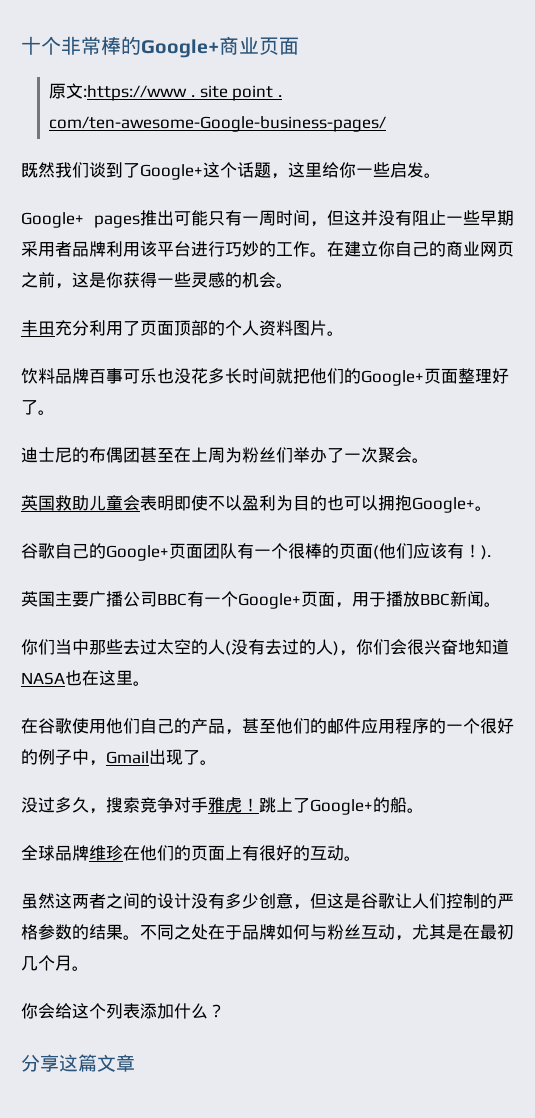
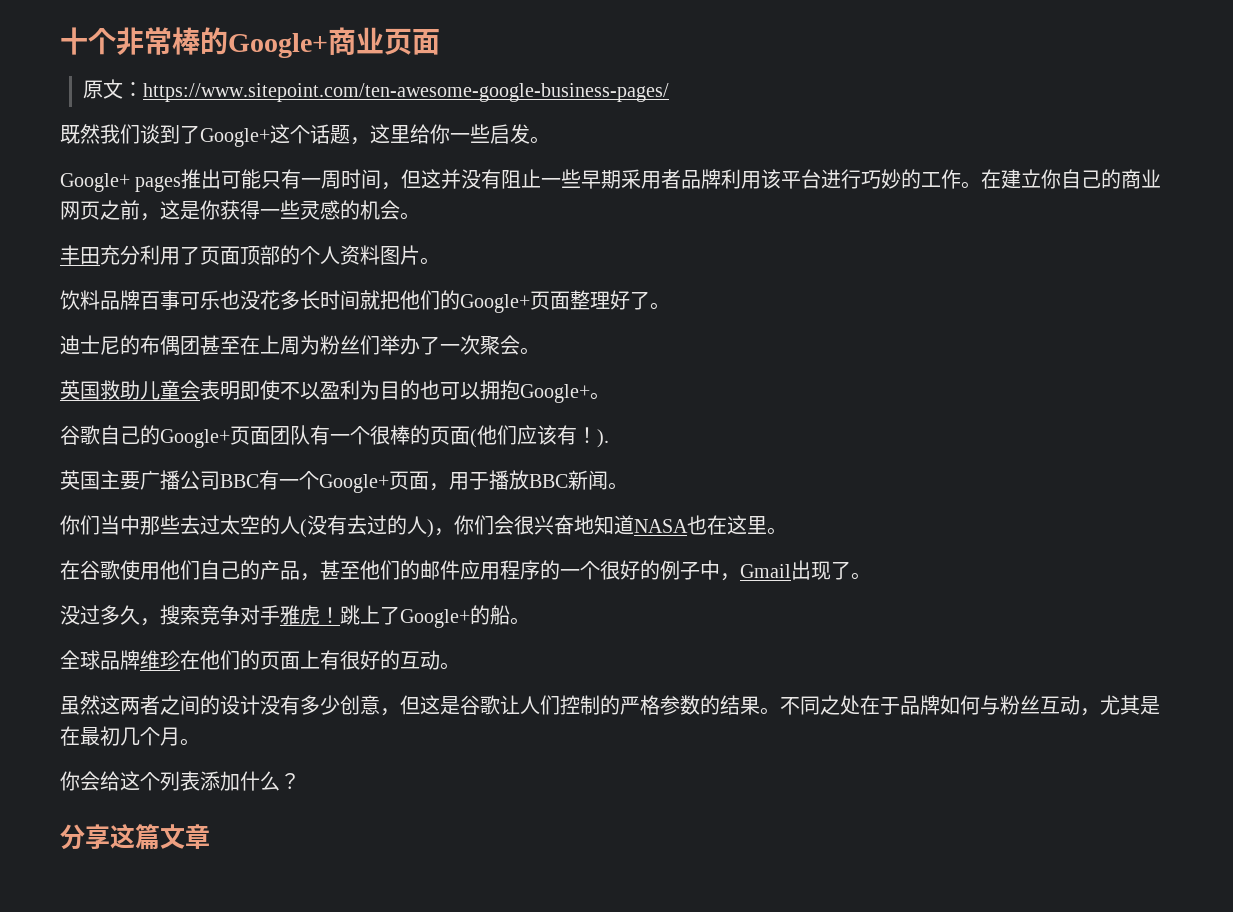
[83,85,282,101] [49,116,387,132] :https://www . site point . com/ten-awesome-Google-business-pages/ -> [122,82,669,102] ：https://www.sitepoint.com/ten-awesome-google-business-pages/

